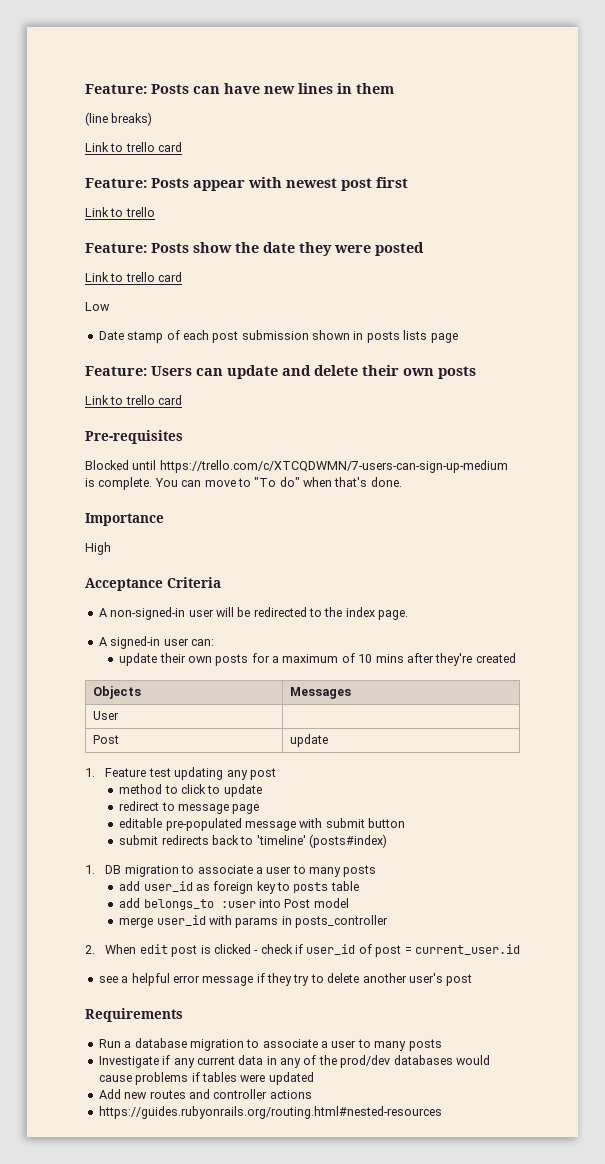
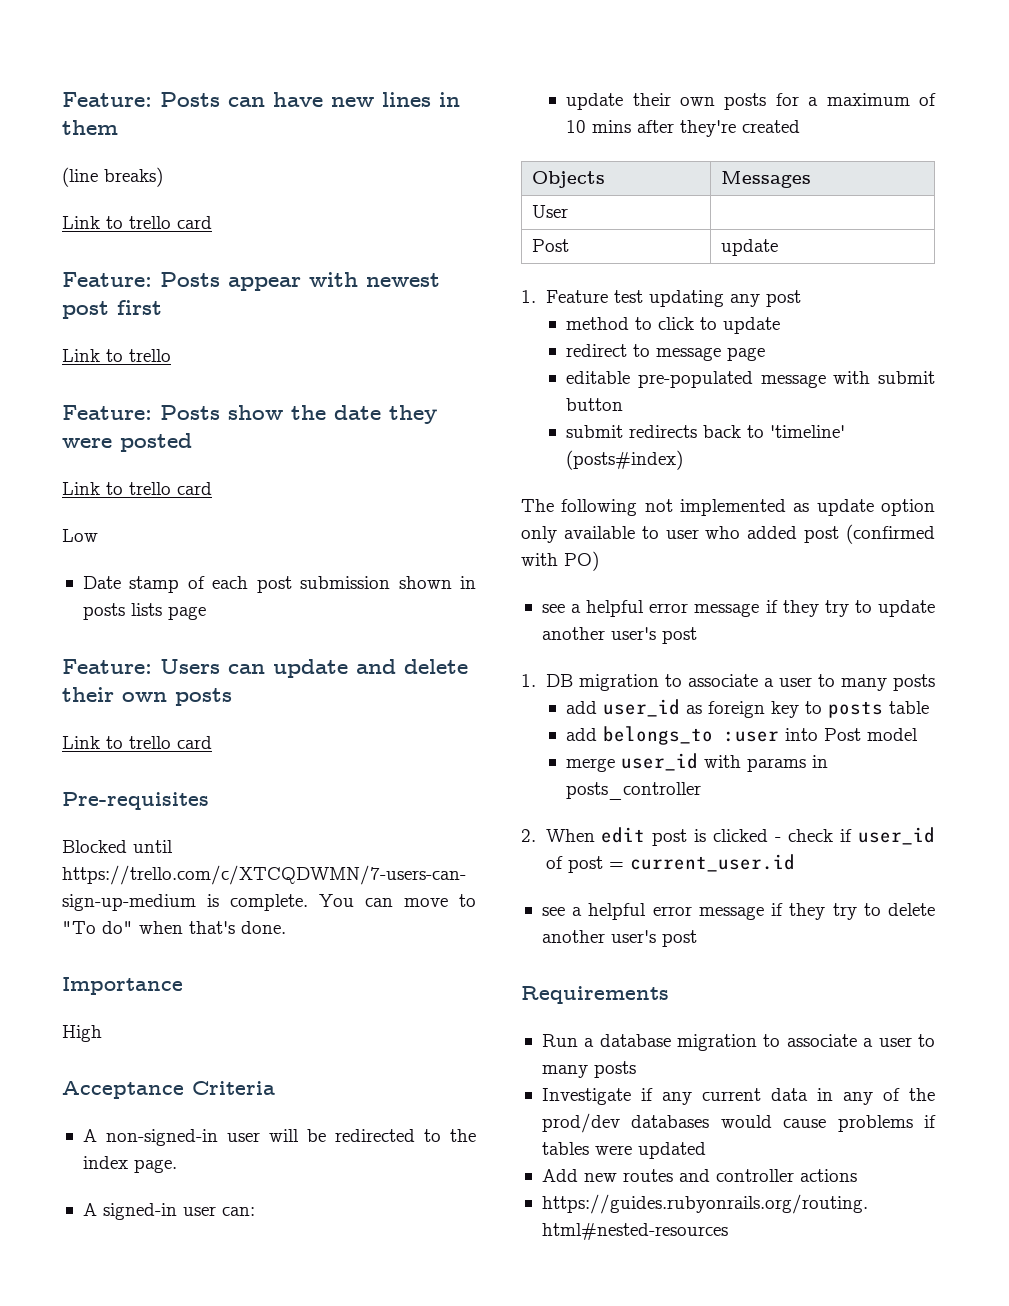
(388, 841) none -> [521,499,935,516] [521,524,935,544] [521,551,599,571] [541,600,935,617] [541,627,697,644] // The following not implemented as update option only available to user who added post (confirmed with PO) // see a helpful error message if they try to update another user's post

